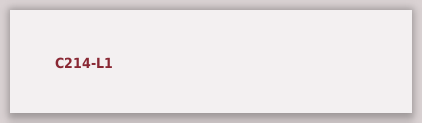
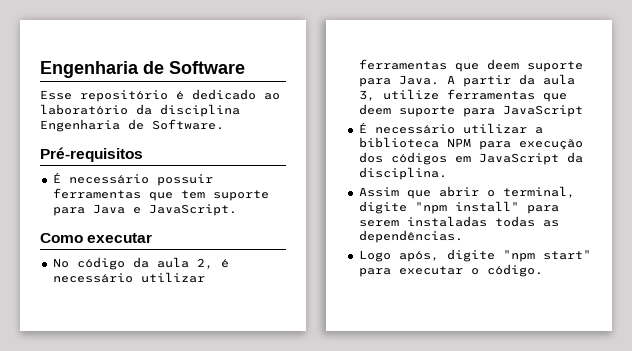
[55,57,113,69] C214-L1 -> [40,61,245,78] [40,89,280,102] [40,104,240,117] [40,119,224,132] [40,147,143,162] [52,173,213,186] [52,188,269,201] [52,204,237,216] [40,233,153,243] [52,257,229,270] [52,272,205,283] [358,59,583,72] [358,74,575,87] [358,89,567,102] [358,104,583,117] [358,123,543,134] [358,137,583,150] [358,152,583,165] [358,167,447,180] [358,186,575,199] [358,201,559,214] [358,216,559,227] [358,230,463,243] [358,249,591,262] [358,264,543,277] Engenharia de Software // Esse repositório é dedicado ao laboratório da disciplina Engenharia de Software. // Pré-requisitos // É necessário possuir ferramentas que tem suporte para Java e JavaScript. // Como executar // No código da aula 2, é necessário utilizar ferramentas que deem suporte para Java. A partir da aula 3, utilize ferramentas que deem suporte para JavaScript // É necessário utilizar a biblioteca NPM para execução dos códigos em JavaScript da disciplina. // Assim que abrir o terminal, digite "npm install" para serem instaladas todas as dependências. // Logo após, digite "npm start" para executar o código.

